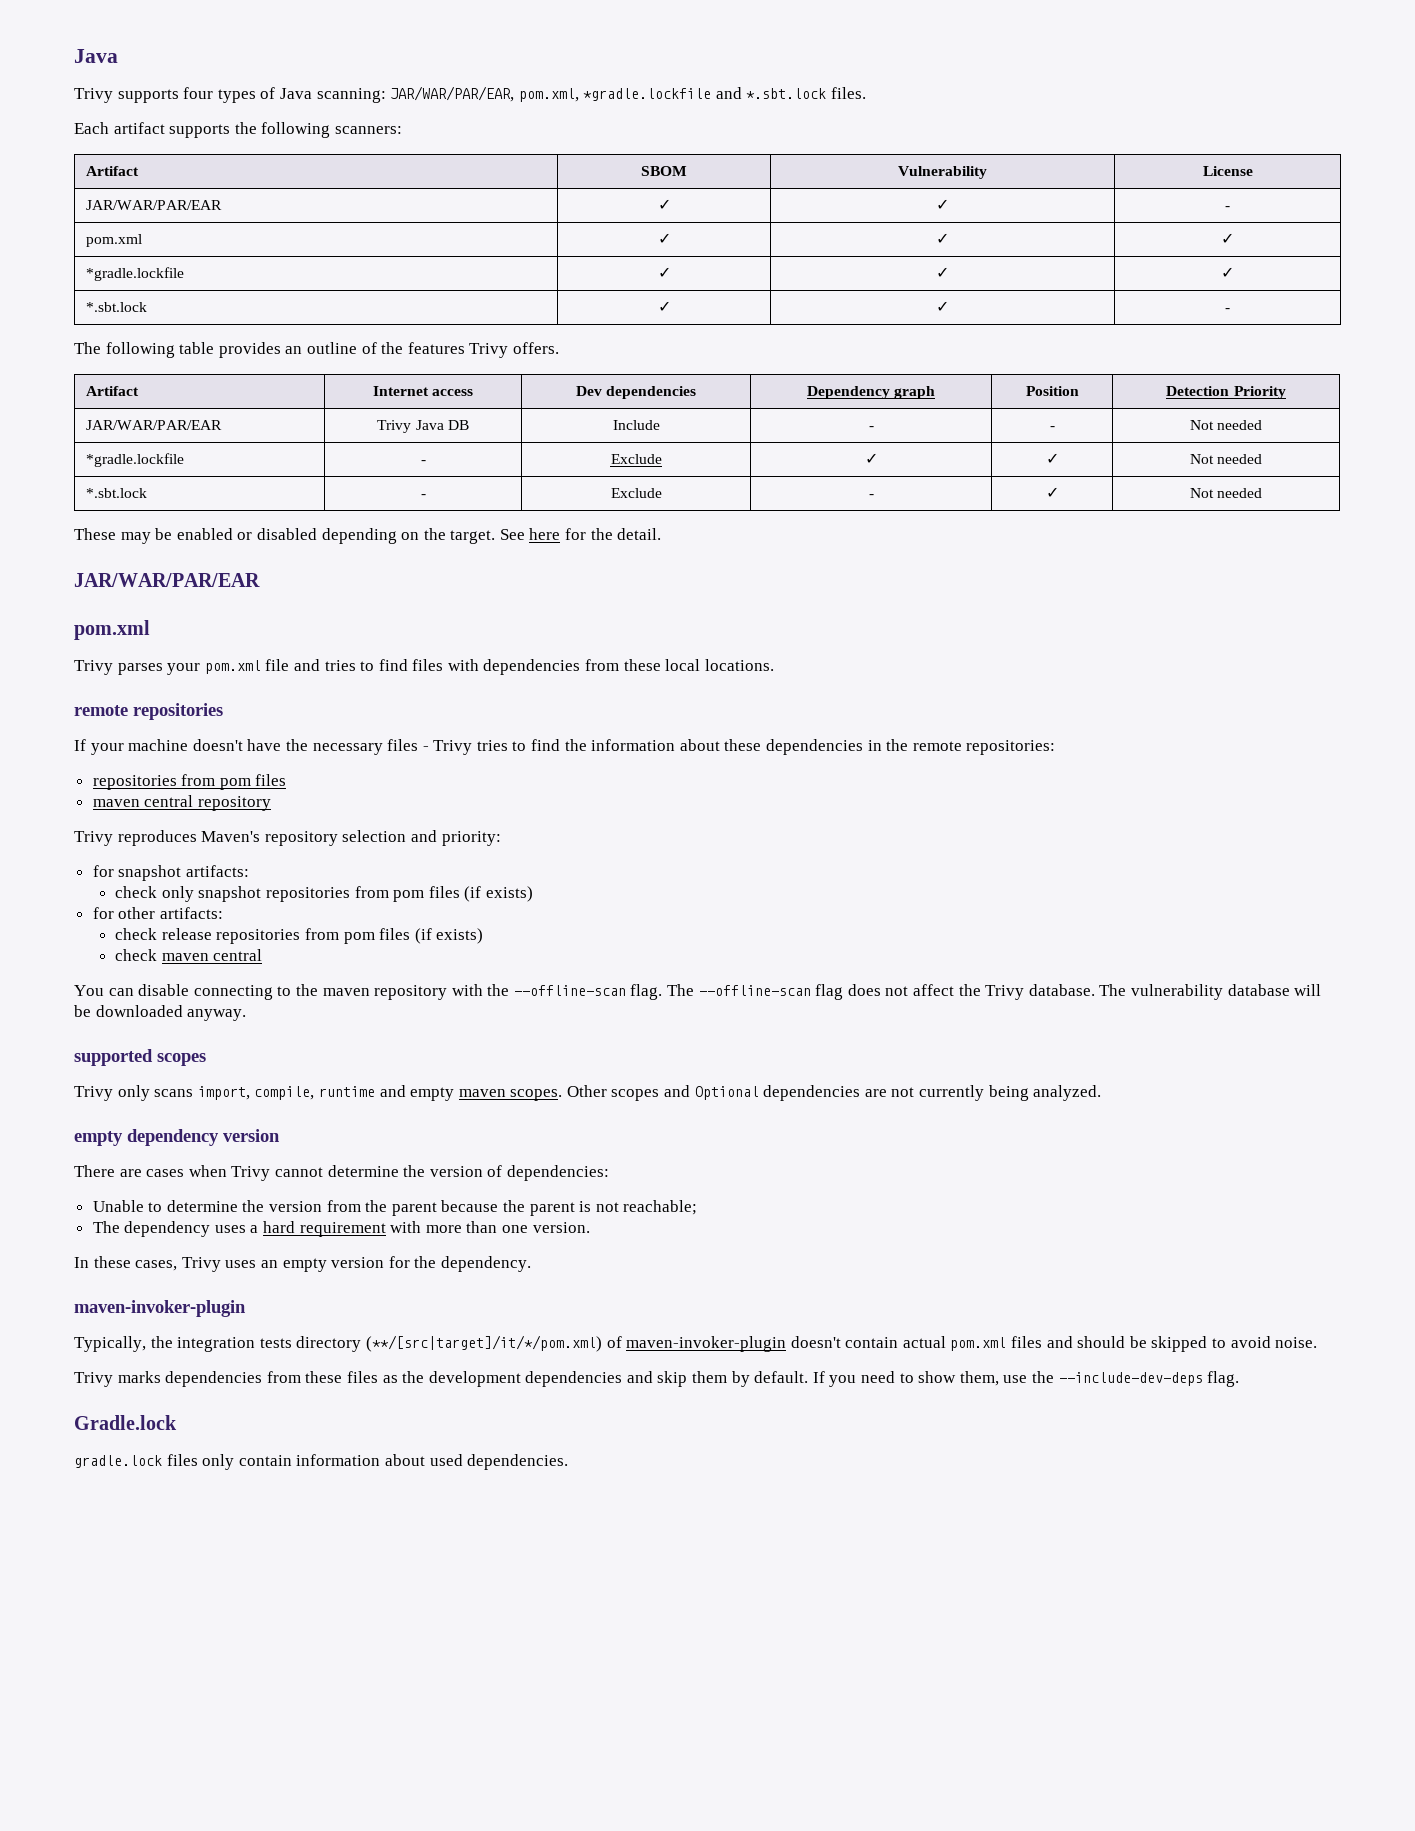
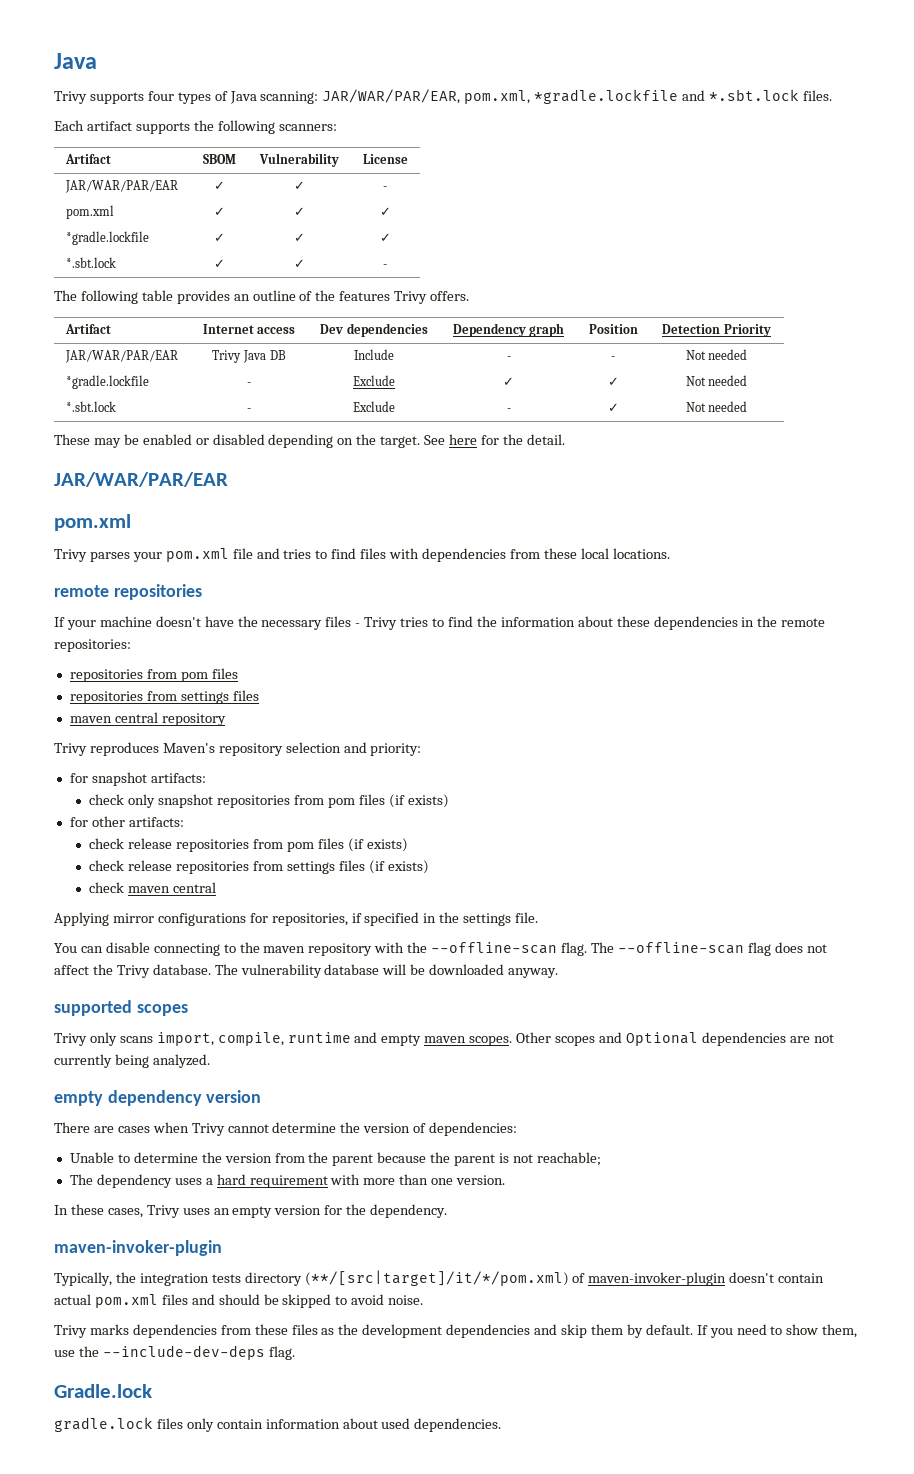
(287, 780) none -> [69,690,259,704] // repositories from settings files
[161,949,263,961] maven central -> [128,860,429,874] [89,882,217,893] [54,912,539,926] release repositories from settings files (if exists) // check maven central // Applying mirror configurations for repositories, if specified in the settings file.

